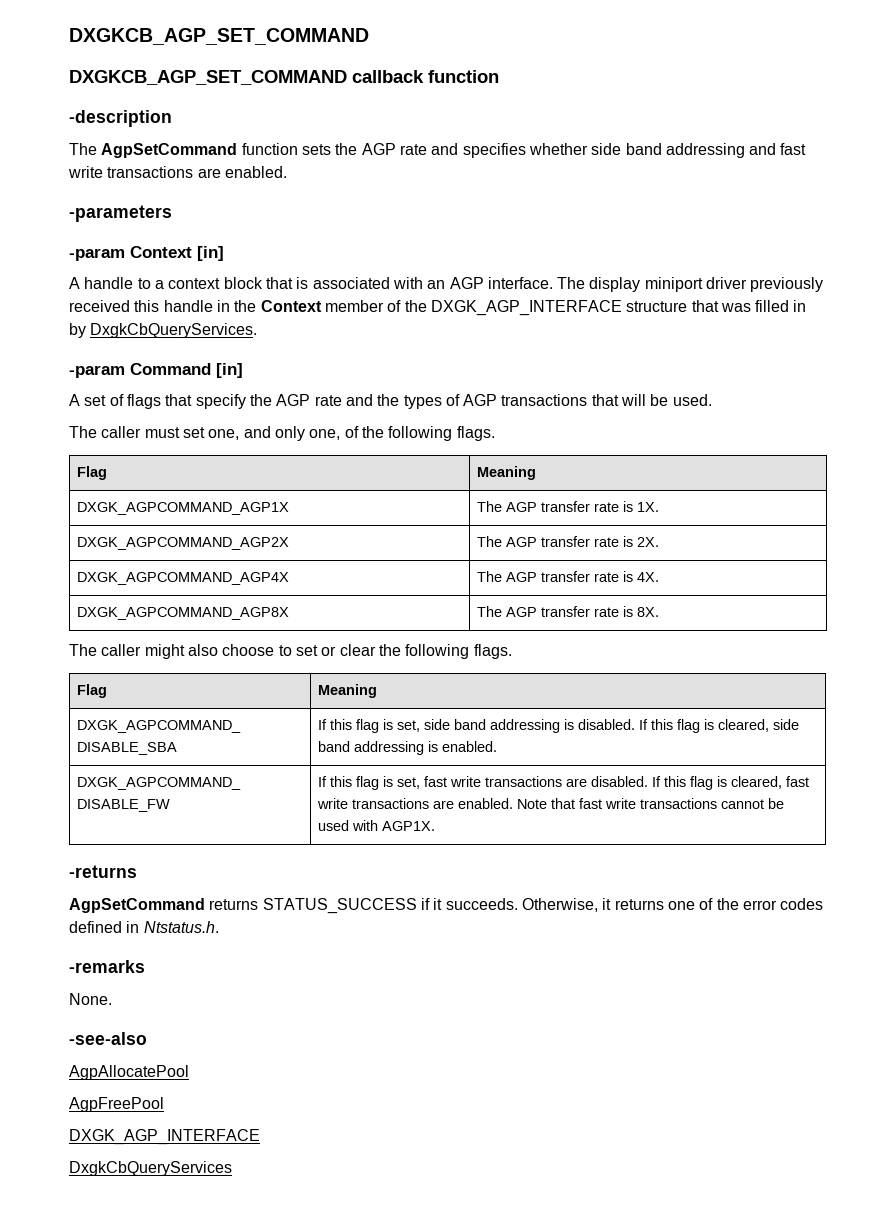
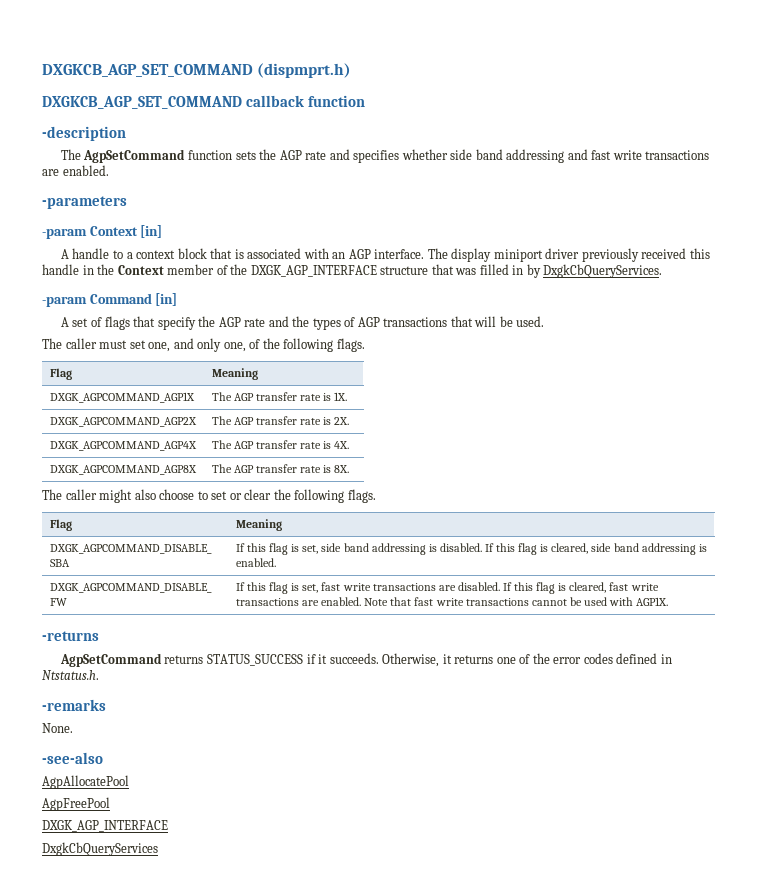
[69,28,369,45] DXGKCB_AGP_SET_COMMAND -> [42,63,352,78] DXGKCB_AGP_SET_COMMAND (dispmprt.h)

